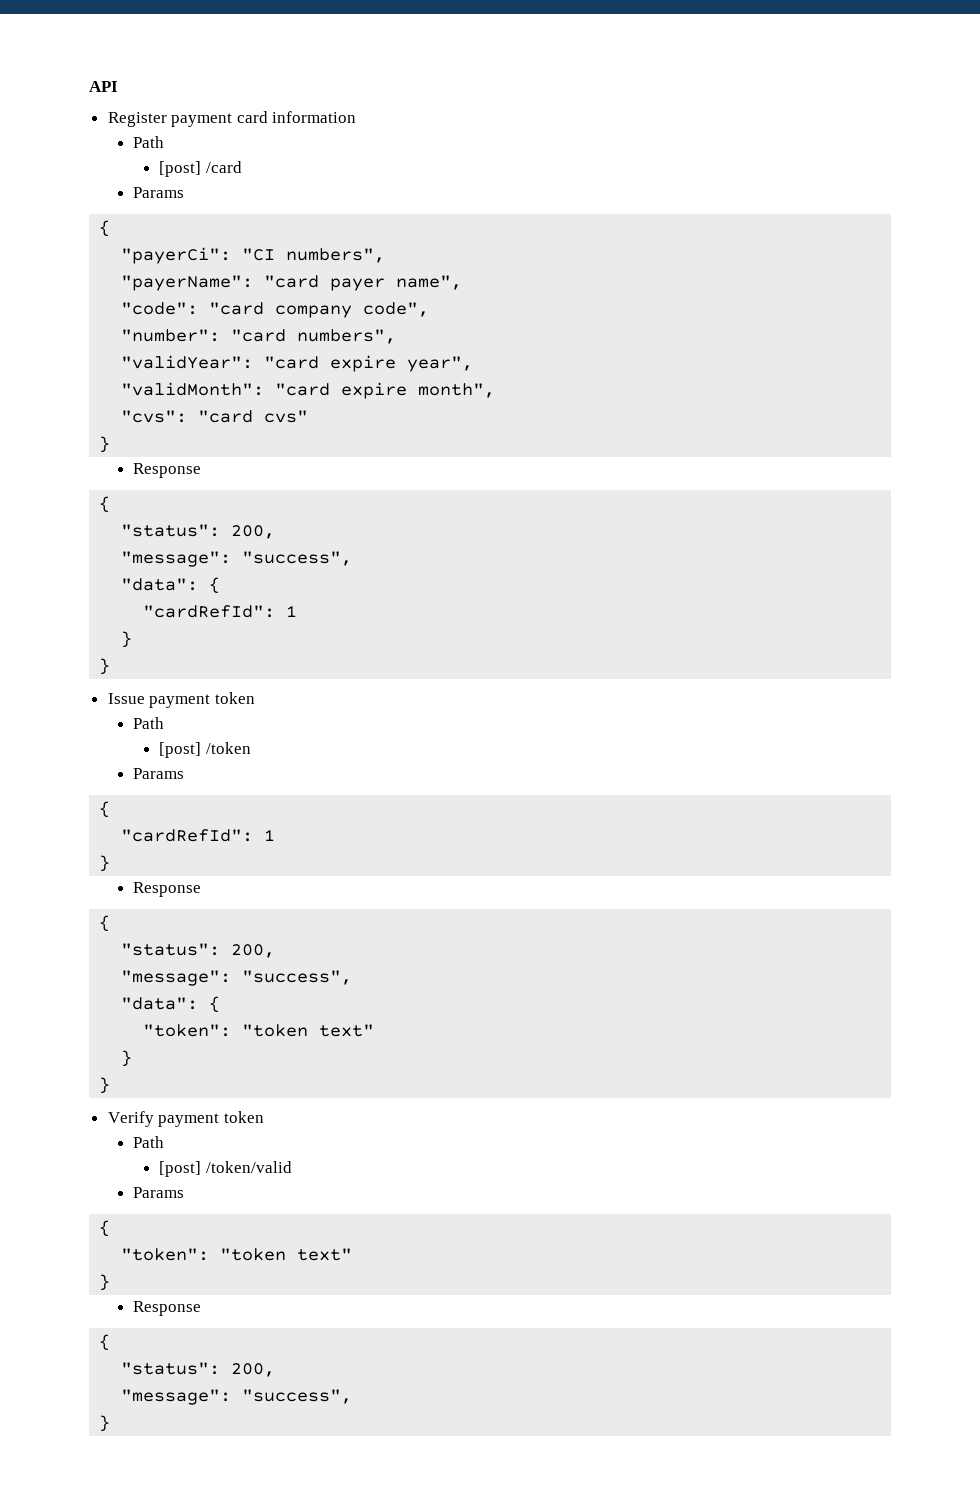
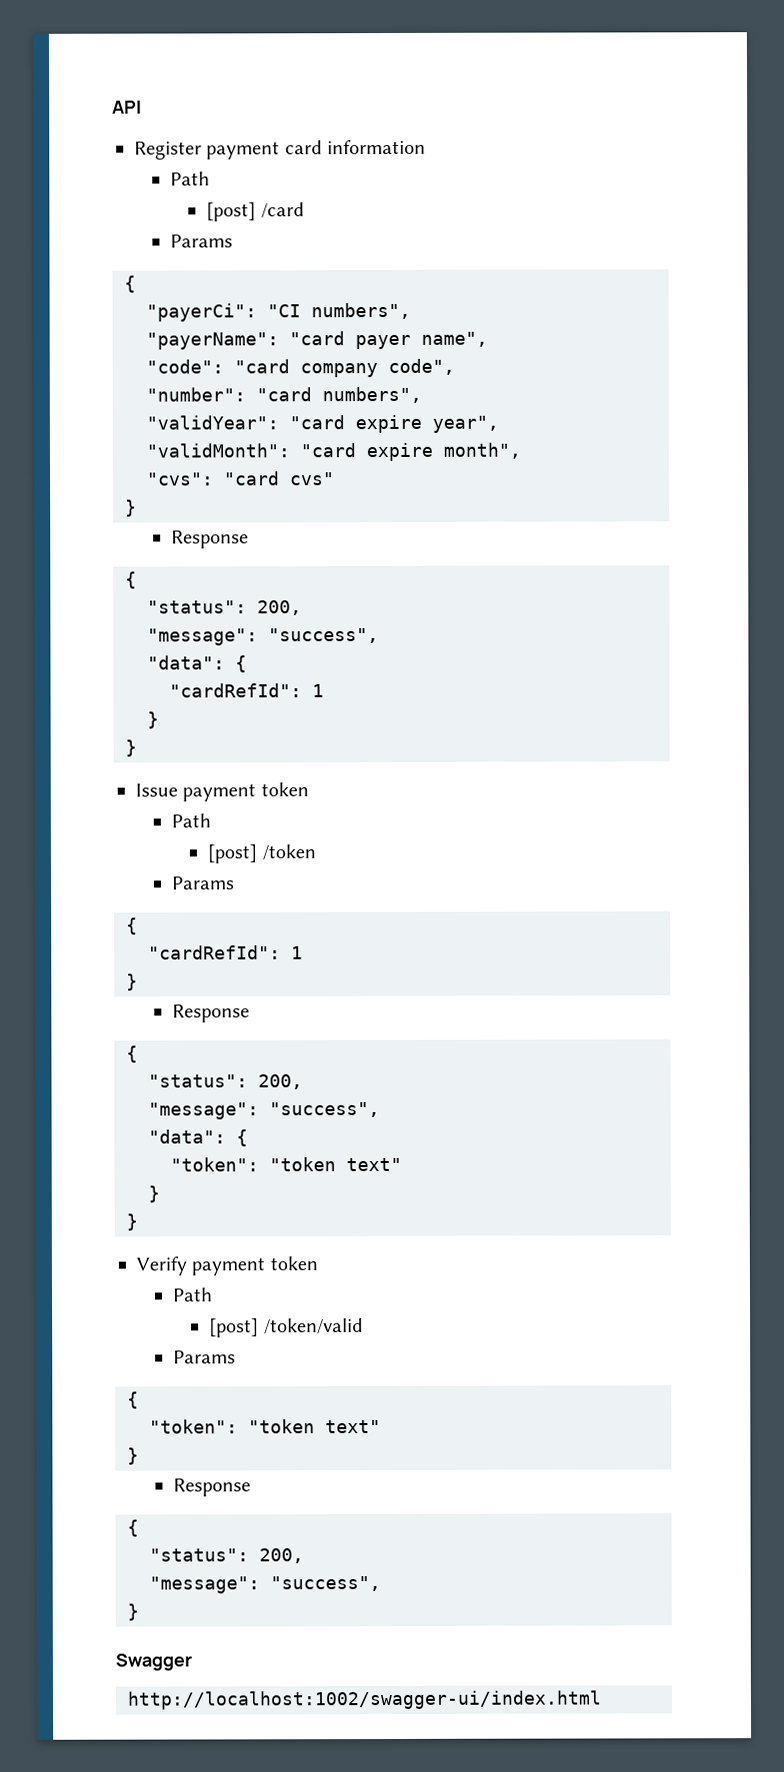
(111, 1423) none -> [115,1653,192,1671] [127,1690,602,1710] // Swagger // http://localhost:1002/swagger-ui/index.html

